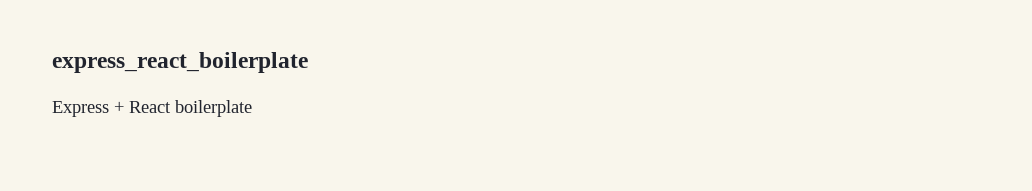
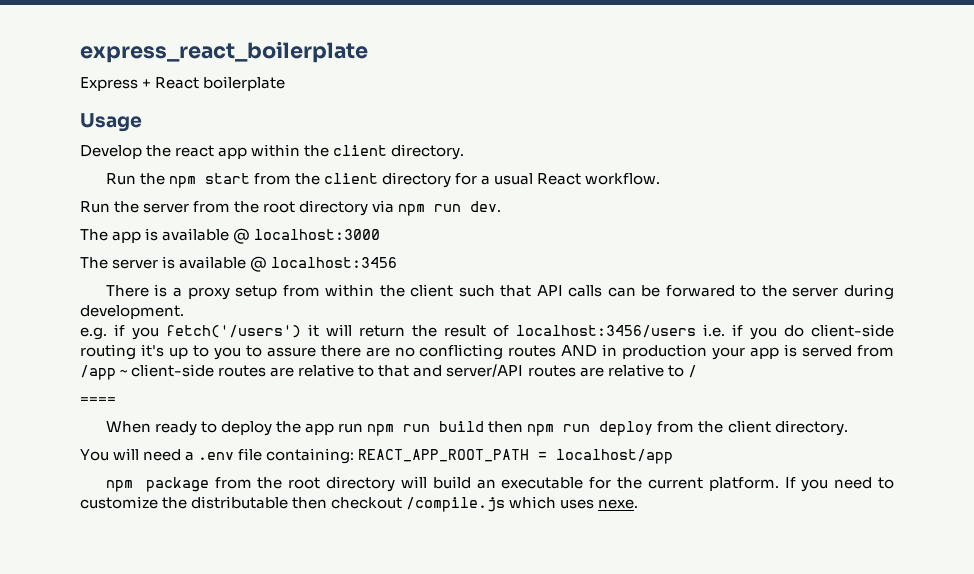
(252, 108) none -> [80,113,142,132] [80,144,465,160] [105,172,661,188] [80,200,502,216] [80,228,381,244] [80,256,398,272] [105,284,895,300] [80,305,184,319] [80,324,894,340] [80,344,894,360] [80,364,697,380] [80,397,116,404] [105,420,848,436] [80,448,674,464] [105,476,895,492] [80,496,639,512] // Usage // Develop the react app within the client directory. // Run the npm start from the client directory for a usual React workflow. // Run the server from the root directory via npm run dev. // The app is available @ localhost:3000 // The server is available @ localhost:3456 // There is a proxy setup from within the client such that API calls can be forwared to the server during development. // e.g. if you fetch('/users') it will return the result of localhost:3456/users i.e. if you do client-side routing it's up to you to assure there are no conflicting routes AND in production your app is served from /app ~ client-side routes are relative to that and server/API routes are relative to / // ==== // When ready to deploy the app run npm run build then npm run deploy from the client directory. // You will need a .env file containing: REACT_APP_ROOT_PATH = localhost/app // npm package from the root directory will build an executable for the current platform. If you need to customize the distributable then checkout /compile.js which uses nexe.

